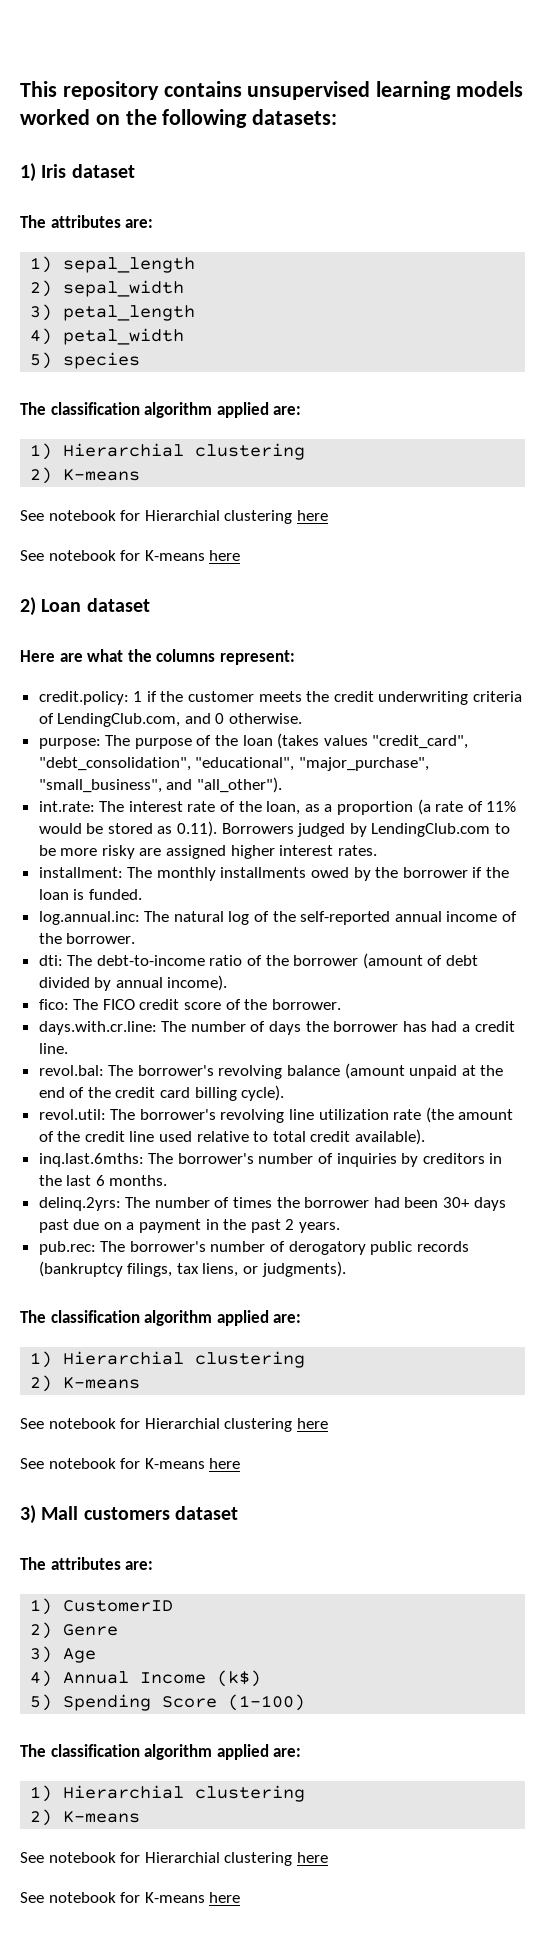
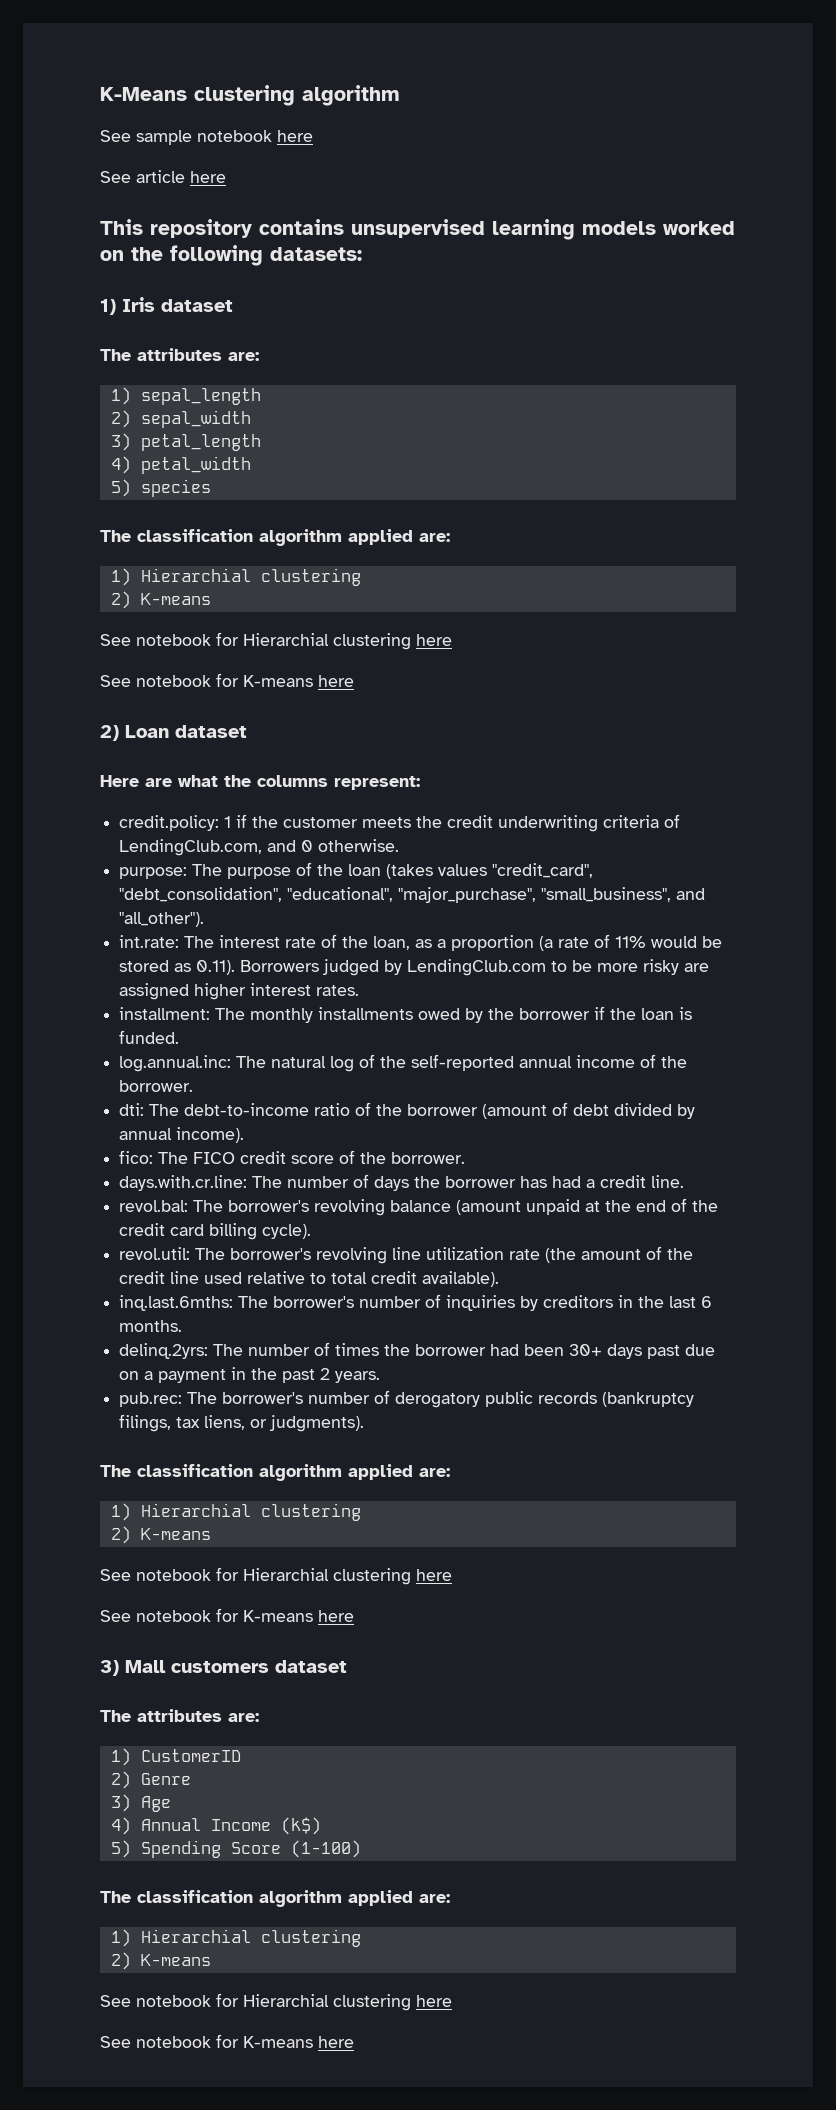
(20, 89) none -> [100,85,400,106] [100,130,313,145] [100,170,226,183] K-Means clustering algorithm // See sample notebook here // See article here //

